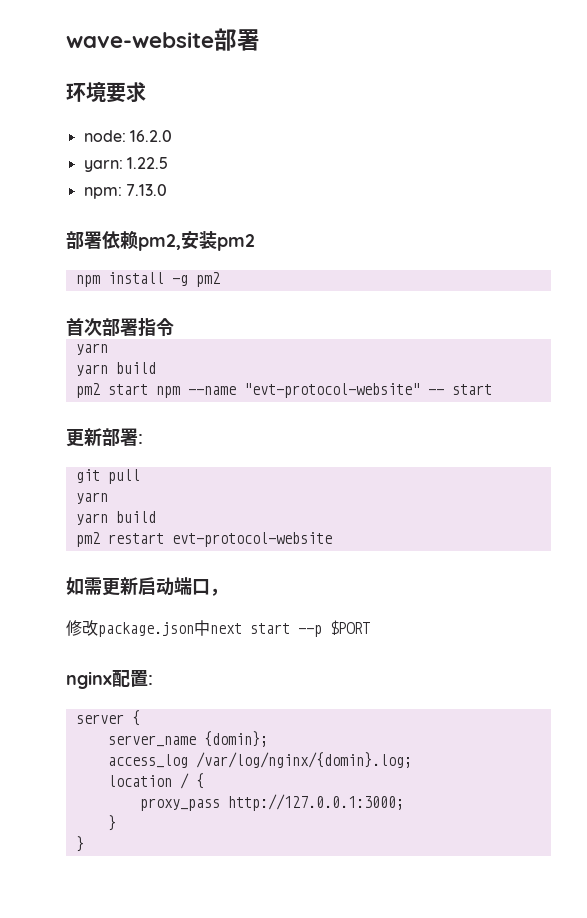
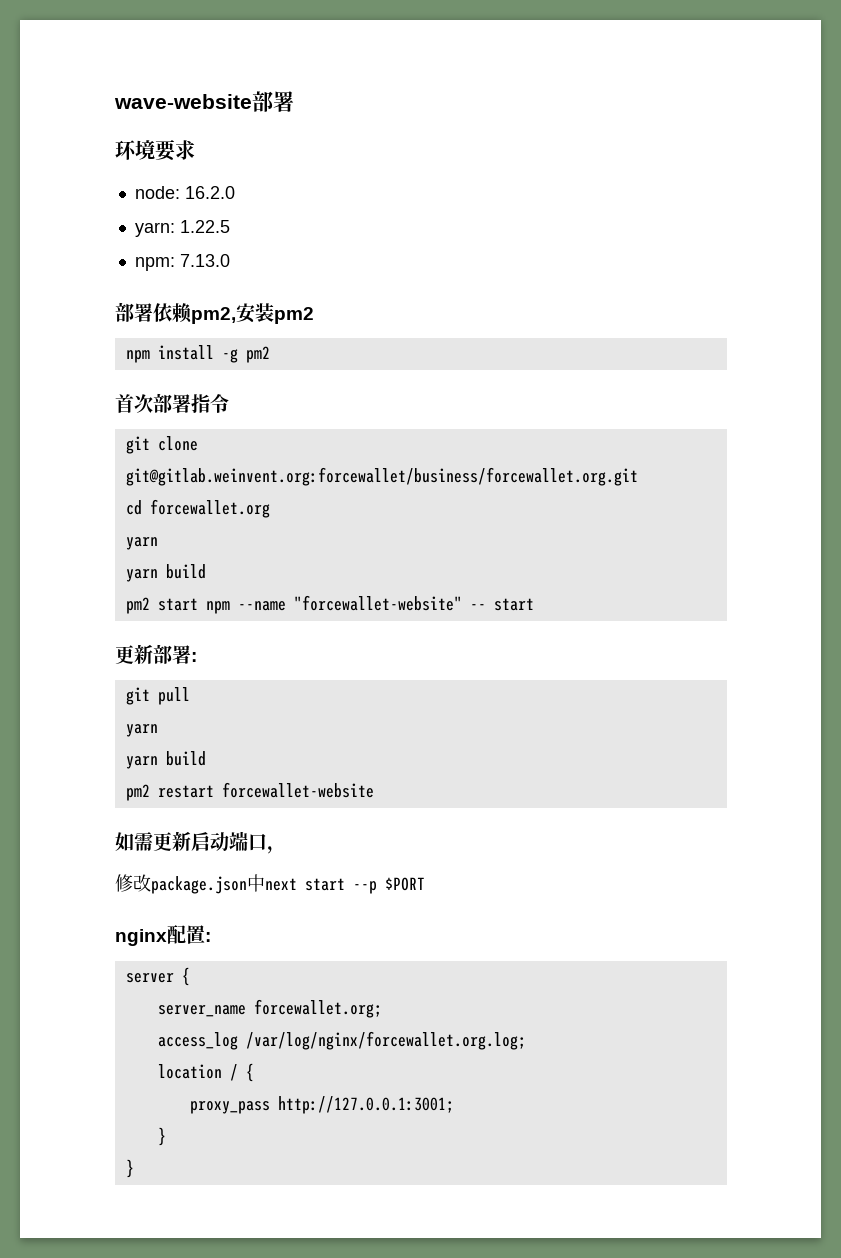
(174, 327) none -> [125,436,198,454] [125,467,638,486] [125,499,270,518] // git clone git@gitlab.weinvent.org:forcewallet/business/forcewallet.org.git // cd forcewallet.org
[243,383,420,398] "evt-protocol-website" -> [293,595,462,611] "forcewallet-website"
[171,532,332,547] evt-protocol-website -> [221,782,374,798] forcewallet-website
[203,731,268,747] {domin}; -> [253,999,382,1018] forcewallet.org;
[195,752,412,768] /var/log/nginx/{domin}.log; -> [245,1031,526,1050] /var/log/nginx/forcewallet.org.log;
[227,794,404,811] http://127.0.0.1:3000; -> [277,1096,454,1114] http://127.0.0.1:3001;

